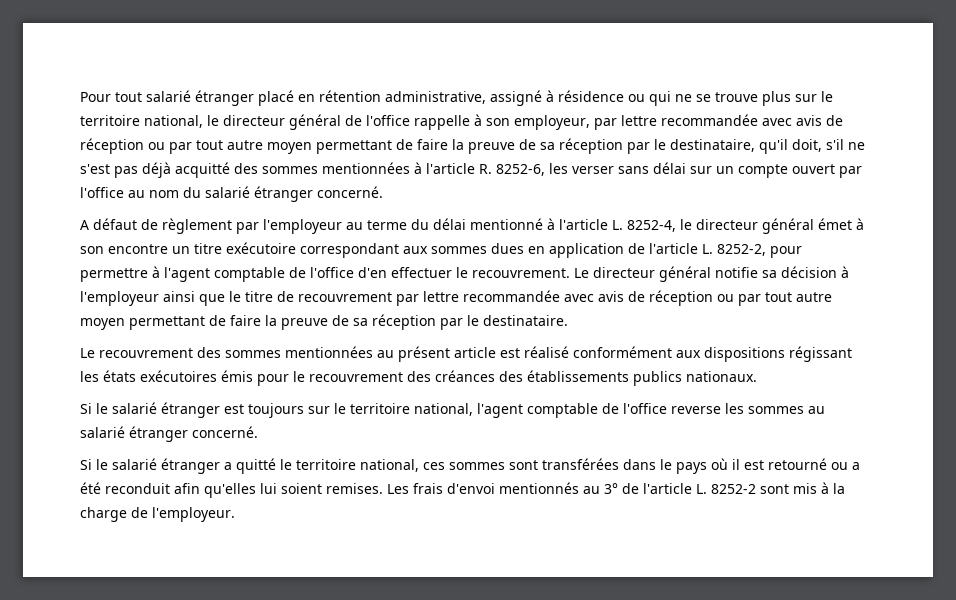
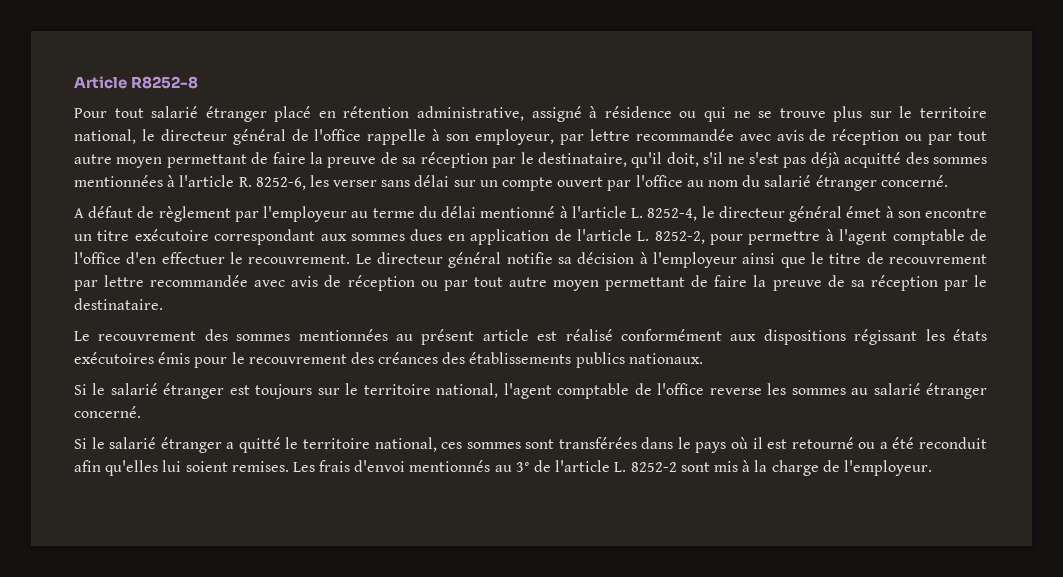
(80, 97) none -> [74,76,199,89] Article R8252-8 //

